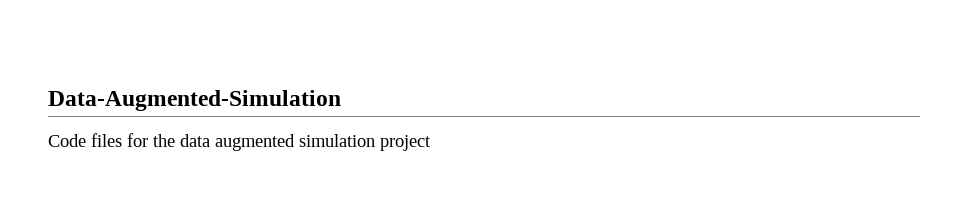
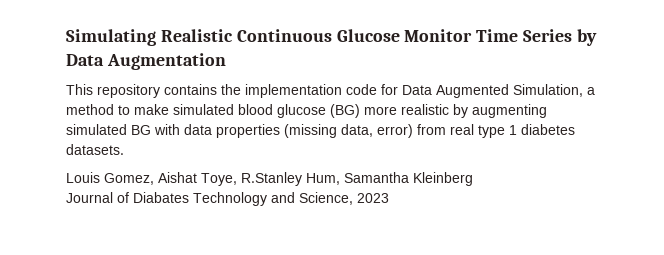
[48,90,341,111] [48,133,431,151] Data-Augmented-Simulation // Code files for the data augmented simulation project -> [66,29,598,46] [66,53,226,70] [66,84,595,98] [66,104,547,118] [66,124,575,138] [66,144,124,155] [66,172,473,186] [66,192,389,206] Simulating Realistic Continuous Glucose Monitor Time Series by Data Augmentation // This repository contains the implementation code for Data Augmented Simulation, a method to make simulated blood glucose (BG) more realistic by augmenting simulated BG with data properties (missing data, error) from real type 1 diabetes datasets. // Louis Gomez, Aishat Toye, R.Stanley Hum, Samantha Kleinberg // Journal of Diabates Technology and Science, 2023

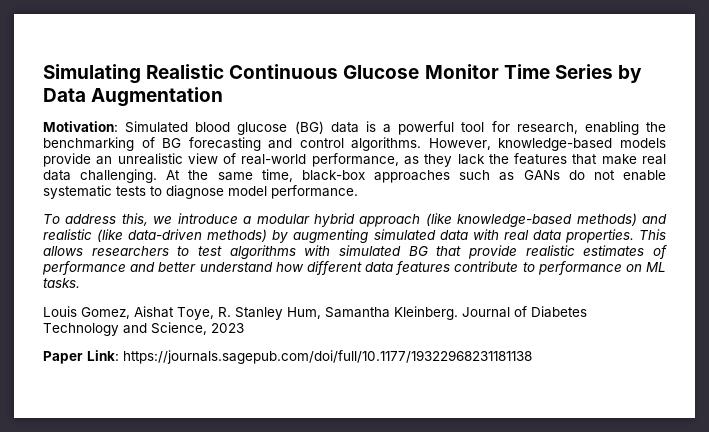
[66,84,595,98] [66,104,547,118] [66,124,575,138] [66,144,124,155] This repository contains the implementation code for Data Augmented Simulation, a method to make simulated blood glucose (BG) more realistic by augmenting simulated BG with data properties (missing data, error) from real type 1 diabetes datasets. -> [43,121,666,135] [43,137,666,151] [43,153,667,167] [43,169,666,183] [43,185,358,199] [43,213,667,227] [43,229,666,243] [43,245,667,259] [42,261,666,275] [43,278,80,288] Motivation: Simulated blood glucose (BG) data is a powerful tool for research, enabling the benchmarking of BG forecasting and control algorithms. However, knowledge-based models provide an unrealistic view of real-world performance, as they lack the features that make real data challenging. At the same time, black-box approaches such as GANs do not enable systematic tests to diagnose model performance. // To address this, we introduce a modular hybrid approach (like knowledge-based methods) and realistic (like data-driven methods) by augmenting simulated data with real data properties. This allows researchers to test algorithms with simulated BG that provide realistic estimates of performance and better understand how different data features contribute to performance on ML tasks.
[241,172,302,186] R.Stanley -> [218,307,283,320] R. Stanley
[413,172,473,186] Kleinberg // -> [394,306,458,320] Kleinberg.
[133,192,189,203] Diabates -> [531,306,587,318] Diabetes
(389, 198) none -> [43,350,532,364] // Paper Link: https://journals.sagepub.com/doi/full/10.1177/19322968231181138

